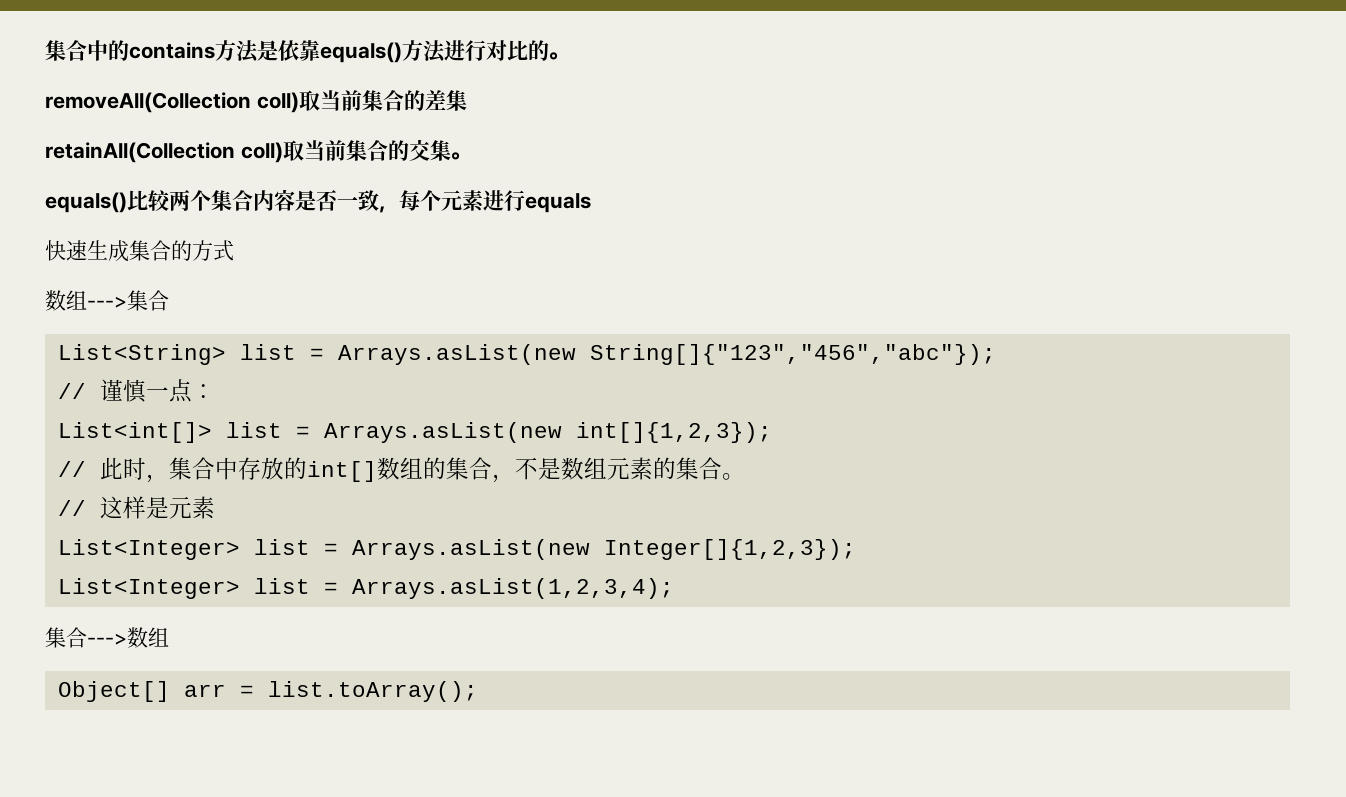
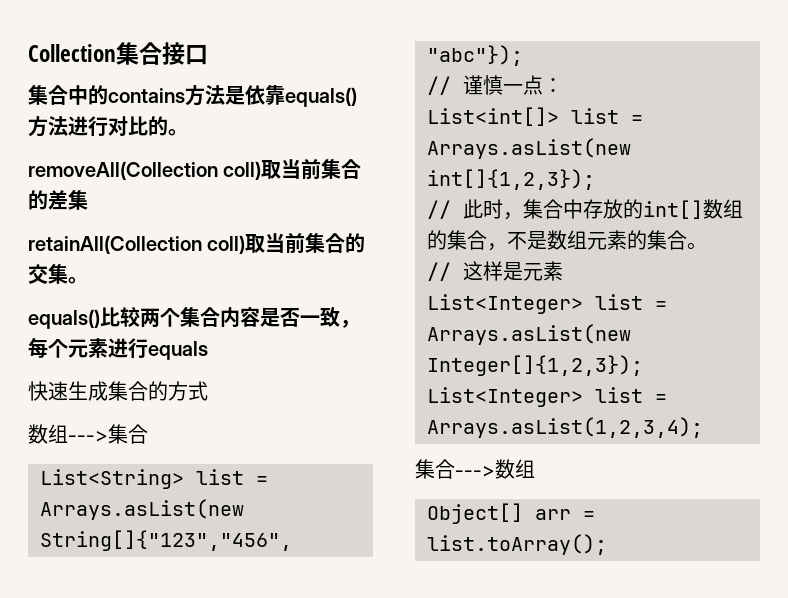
(45, 50) none -> [28,42,208,65] Collection集合接口 //

